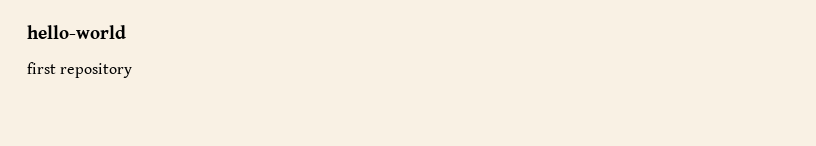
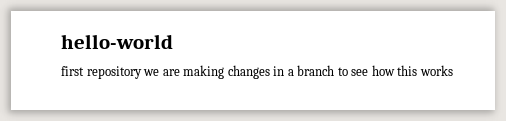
(133, 70) none -> [143,65,453,79] we are making changes in a branch to see how this works

